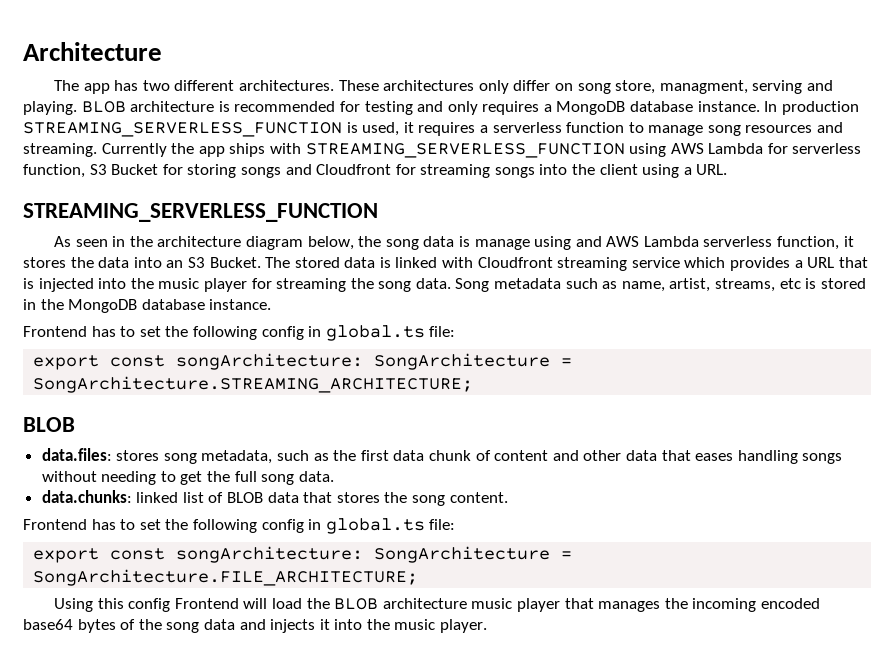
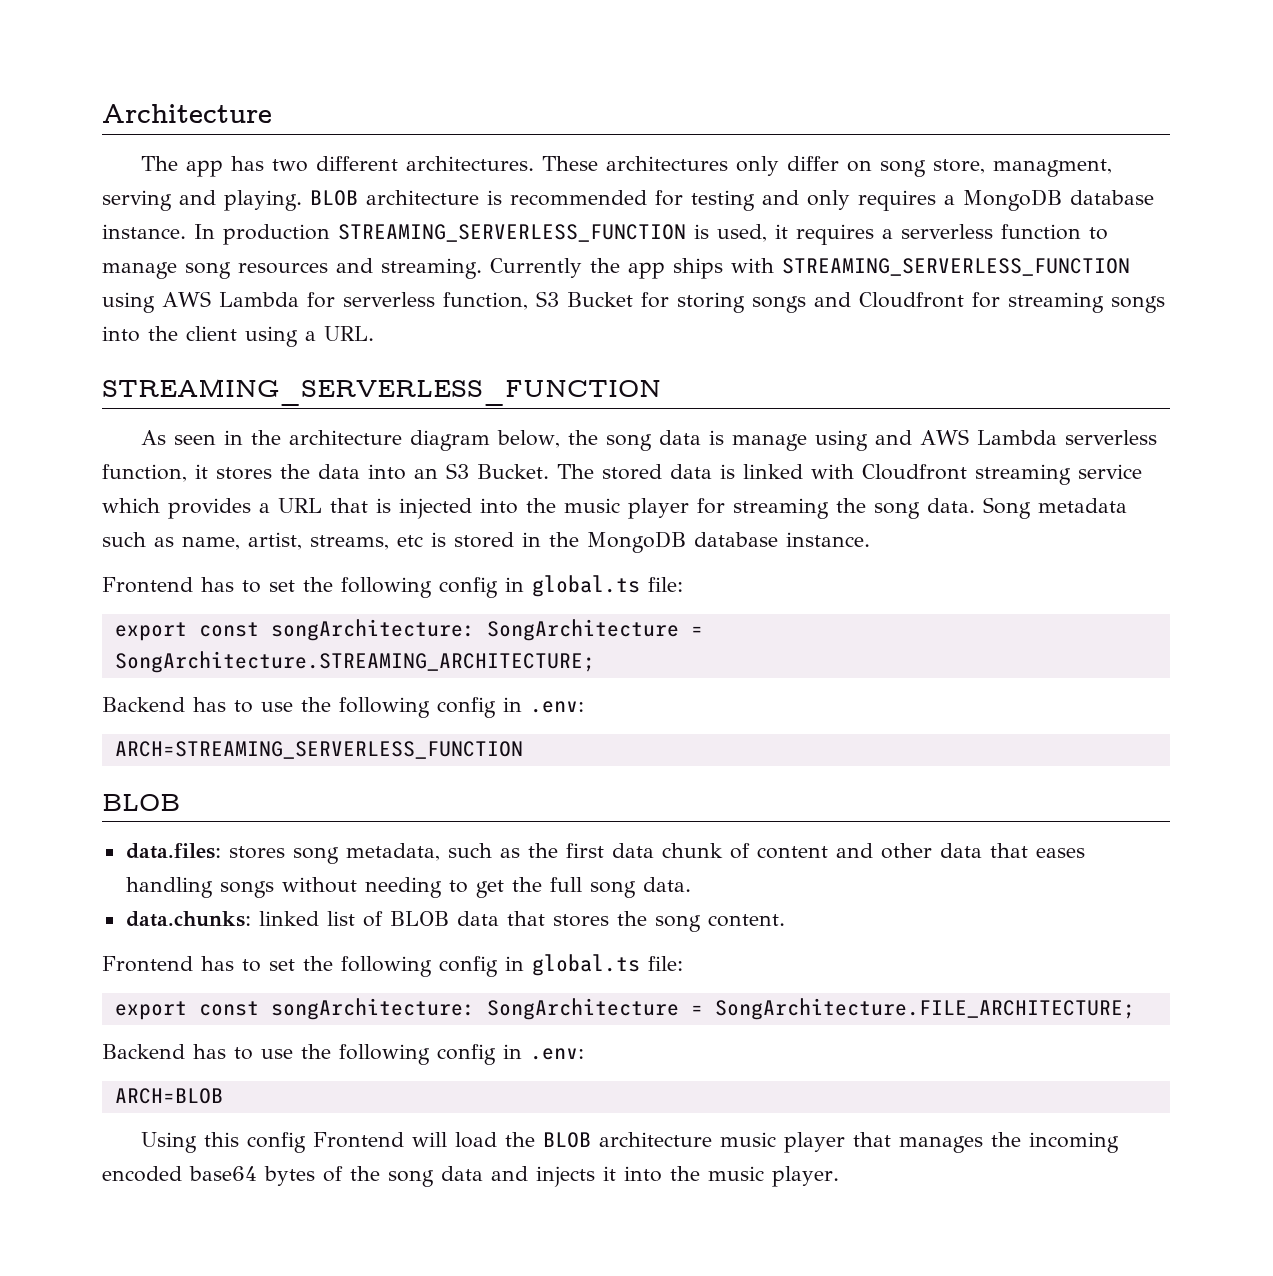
(474, 384) none -> [102,697,584,718] [114,741,523,759] // Backend has to use the following config in .env: // ARCH=STREAMING_SERVERLESS_FUNCTION
(419, 577) none -> [102,1044,584,1065] [114,1088,223,1104] // Backend has to use the following config in .env: // ARCH=BLOB

